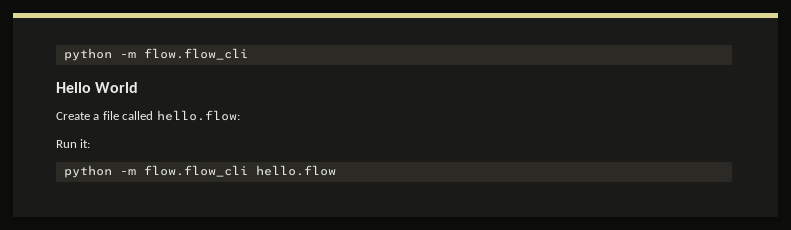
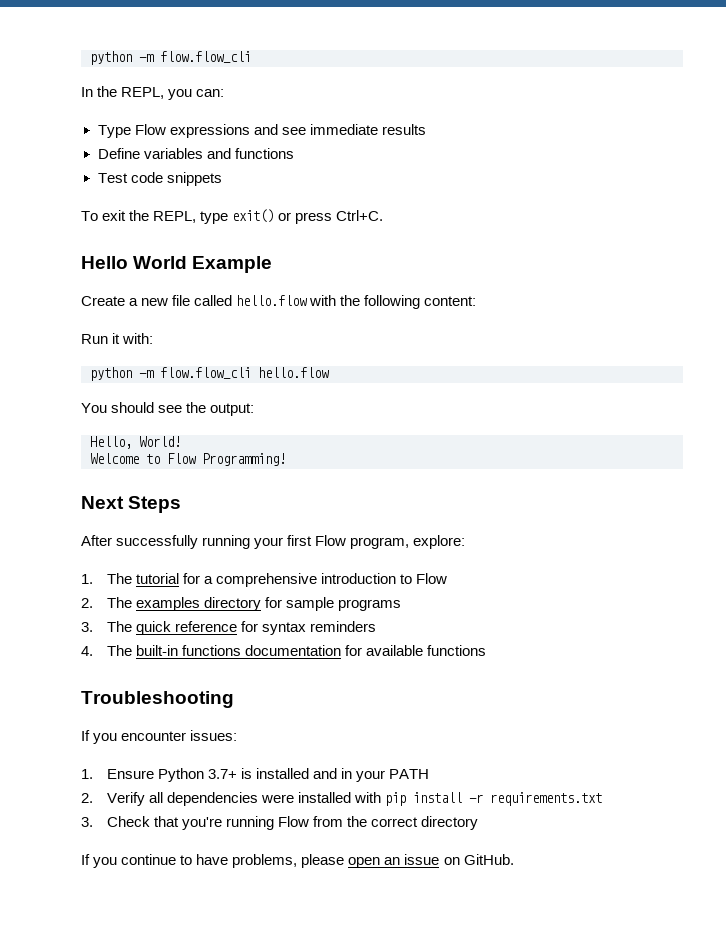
[63,48,248,61] python -m flow.flow_cli -> [90,51,251,65] [81,86,225,100] [97,124,426,138] [97,148,294,159] [97,172,222,186] [81,209,384,224] python -m flow.flow_cli // In the REPL, you can: // Type Flow expressions and see immediate results // Define variables and functions // Test code snippets // To exit the REPL, type exit() or press Ctrl+C.
(139, 87) none -> [192,256,273,273] Example
(100, 117) none -> [141,298,169,306] new
[156,110,240,121] hello.flow: -> [236,295,477,309] hello.flow with the following content:
[80,139,91,148] it: -> [112,333,154,344] it with:
(336, 170) none -> [81,402,255,416] [90,436,181,449] [90,453,286,466] [81,496,182,513] [81,535,466,549] [81,573,448,587] [81,597,402,611] [81,621,377,635] [81,645,487,656] [81,691,234,708] [81,730,238,744] [81,768,430,782] [81,792,603,806] [81,816,479,830] [81,854,514,868] // You should see the output: // Hello, World! // Welcome to Flow Programming! // Next Steps // After successfully running your first Flow program, explore: // 1. The tutorial for a comprehensive introduction to Flow // 2. The examples directory for sample programs // 3. The quick reference for syntax reminders // 4. The built-in functions documentation for available functions // Troubleshooting // If you encounter issues: // 1. Ensure Python 3.7+ is installed and in your PATH // 2. Verify all dependencies were installed with pip install -r requirements.txt // 3. Check that you're running Flow from the correct directory // If you continue to have problems, please open an issue on GitHub.

